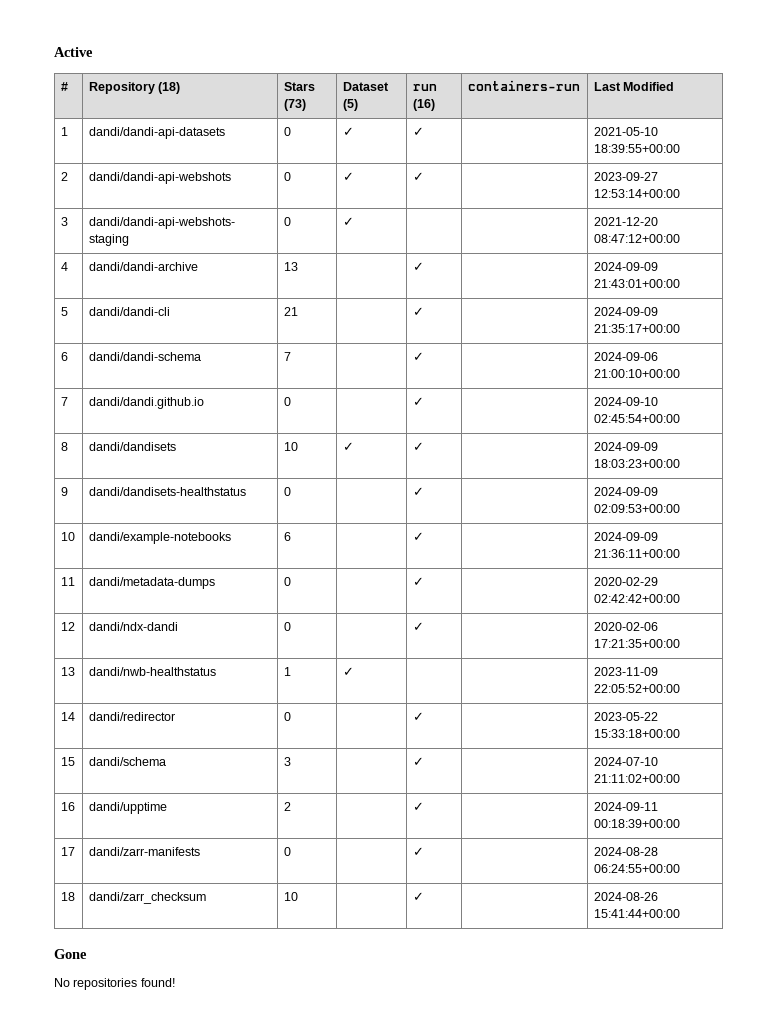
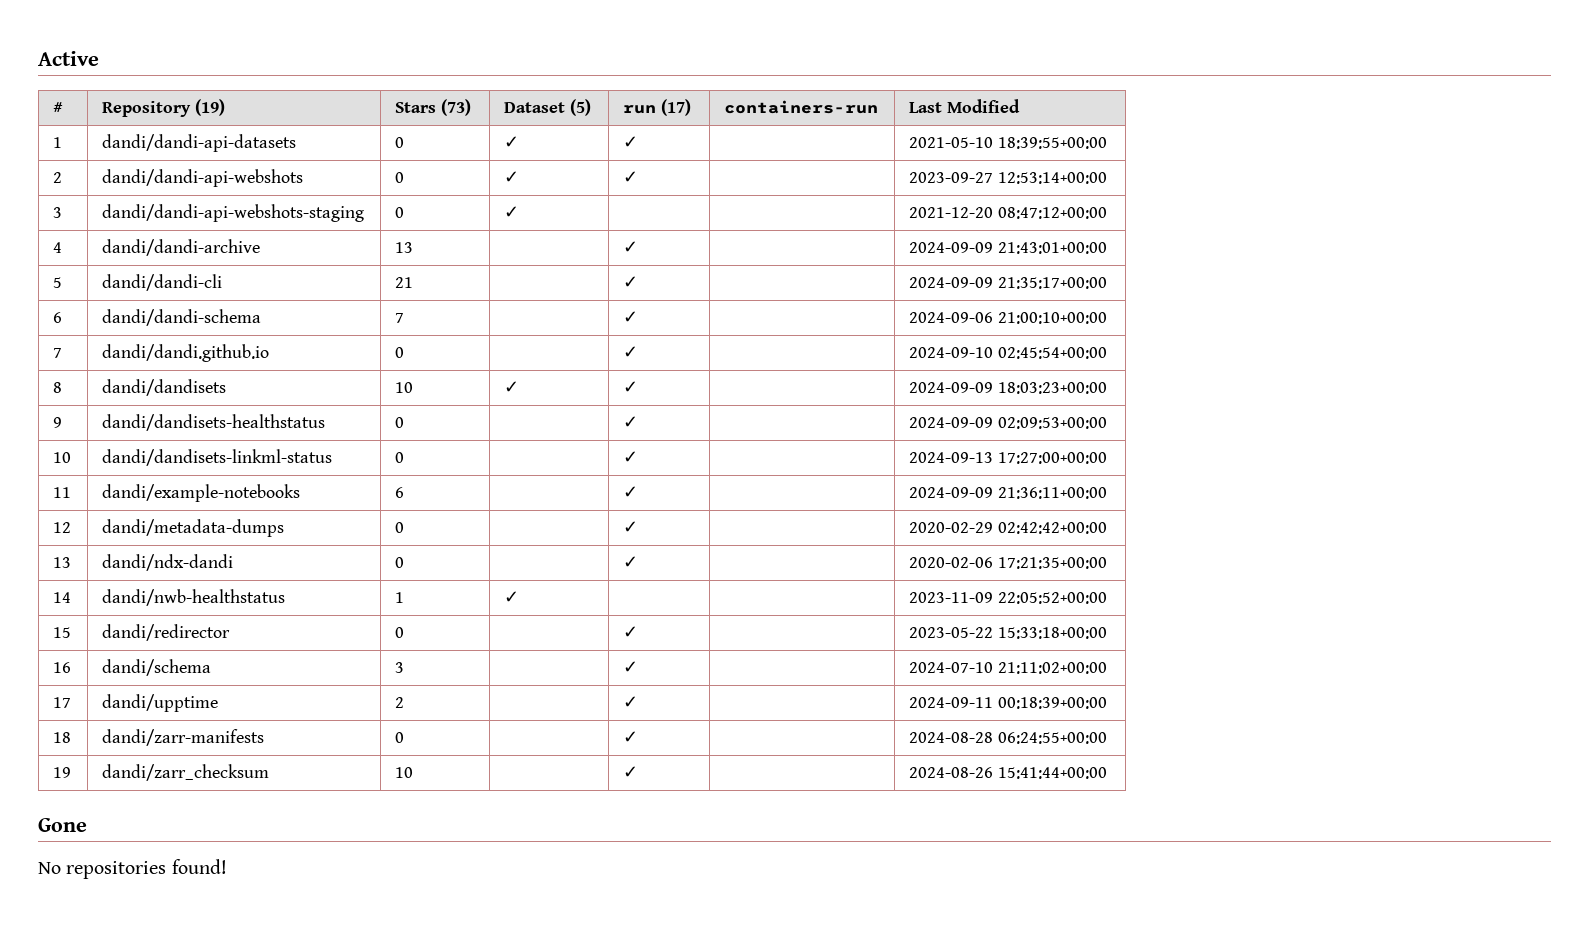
[158,82,181,94] (18) -> [195,99,226,116] (19)
[412,99,435,111] (16) -> [661,99,692,116] (17)
(75, 536) none -> [102,449,333,466] [395,452,405,463] [623,451,639,463] [909,452,1107,464] [53,487,72,498] | dandi/dandisets-linkml-status | 0 | | ✓ | | 2024-09-13 17:27:00+00:00 // 11
[60,577,75,586] 11 -> [53,522,72,533] 12
[60,622,75,631] 12 -> [53,557,72,568] 13
[60,667,75,676] 13 -> [53,592,72,603] 14
[60,712,75,721] 14 -> [53,627,72,638] 15
[60,757,75,766] 15 -> [53,662,72,673] 16
[60,802,75,811] 16 -> [53,697,72,708] 17
[60,847,75,856] 17 -> [53,732,72,743] 18
[60,892,75,901] 18 -> [53,767,72,778] 19

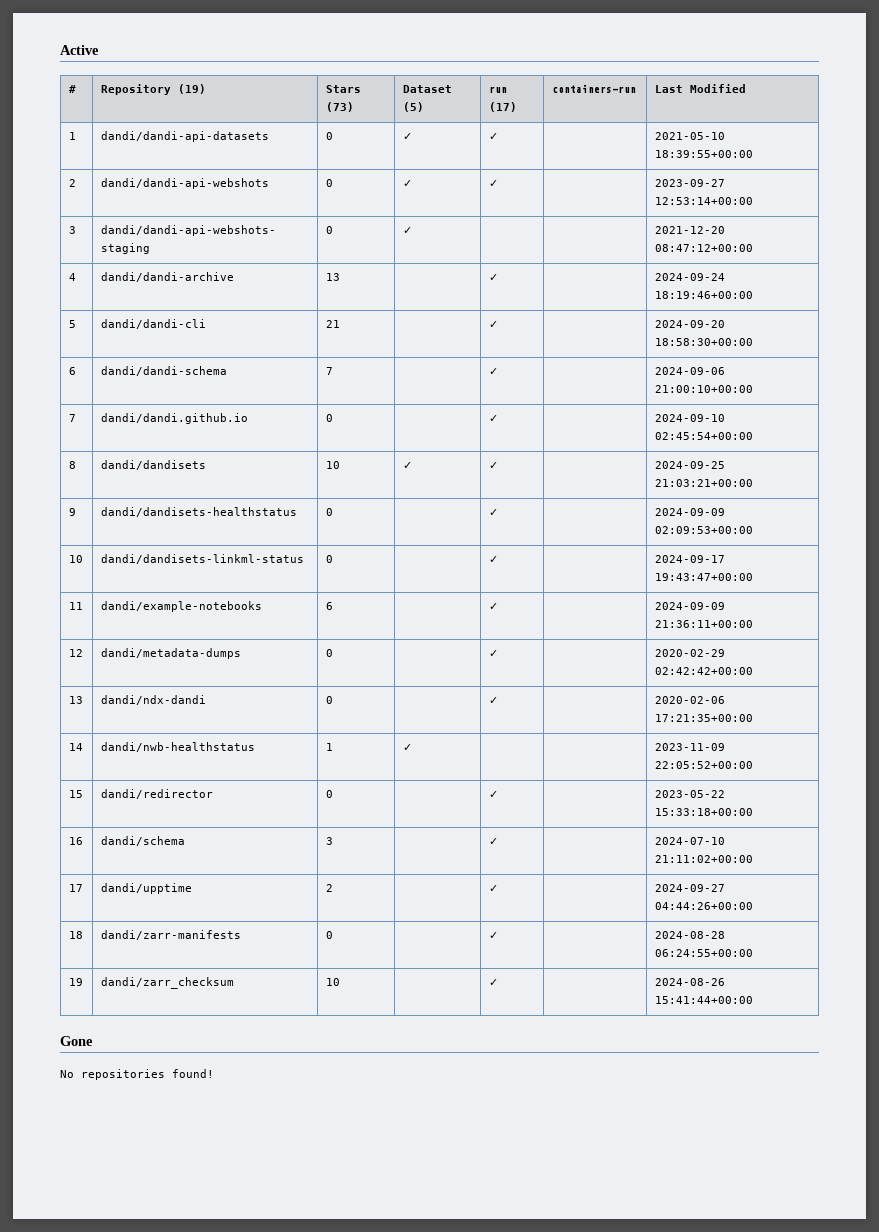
[909,242,1107,254] 2024-09-09 21:43:01+00:00 -> [654,273,725,281] [654,291,753,299] 2024-09-24 18:19:46+00:00
[909,277,1107,289] 2024-09-09 21:35:17+00:00 -> [654,320,725,328] [654,338,753,346] 2024-09-20 18:58:30+00:00
[909,382,1107,394] 2024-09-09 18:03:23+00:00 -> [654,461,725,469] [654,479,753,487] 2024-09-25 21:03:21+00:00
[909,452,1107,464] 2024-09-13 17:27:00+00:00 -> [654,555,725,563] [654,573,753,581] 2024-09-17 19:43:47+00:00
[909,697,1107,709] 2024-09-11 00:18:39+00:00 -> [654,884,725,892] [654,902,753,910] 2024-09-27 04:44:26+00:00

